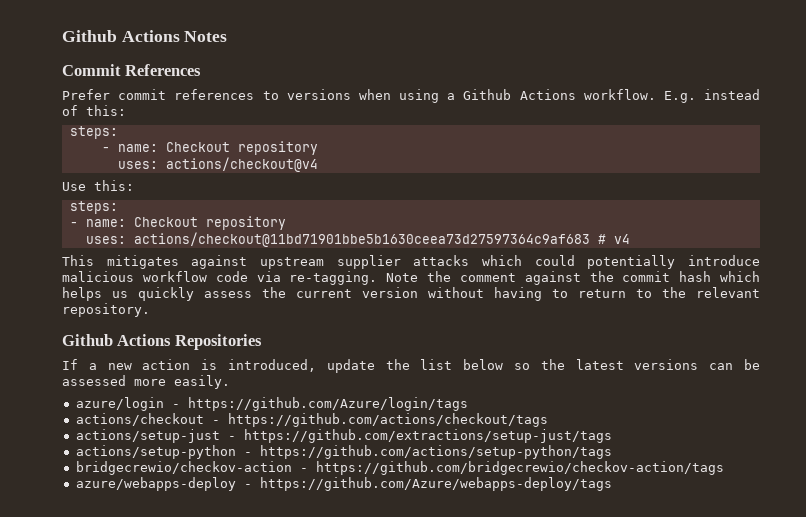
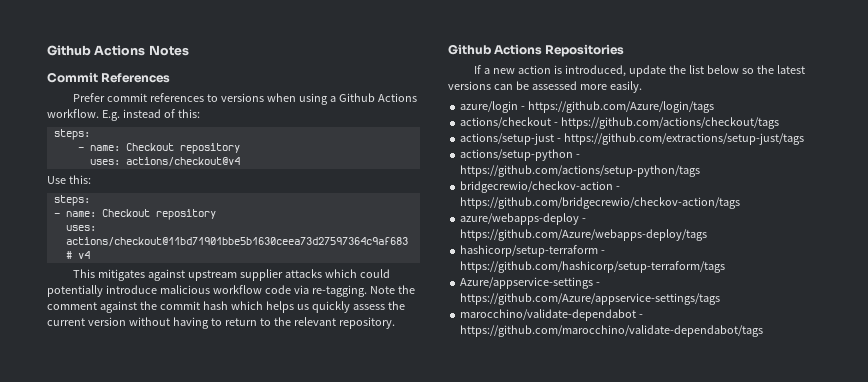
(612, 484) none -> [460,245,606,257] [460,261,726,273] [460,277,601,289] [460,293,721,305] [460,309,644,321] [460,325,764,337] // hashicorp/setup-terraform - https://github.com/hashicorp/setup-terraform/tags // Azure/appservice-settings - https://github.com/Azure/appservice-settings/tags // marocchino/validate-dependabot - https://github.com/marocchino/validate-dependabot/tags

